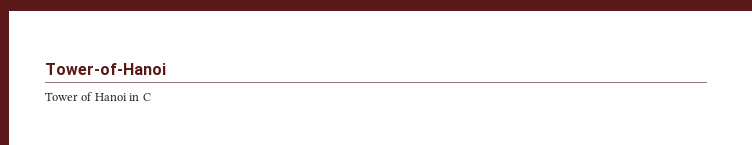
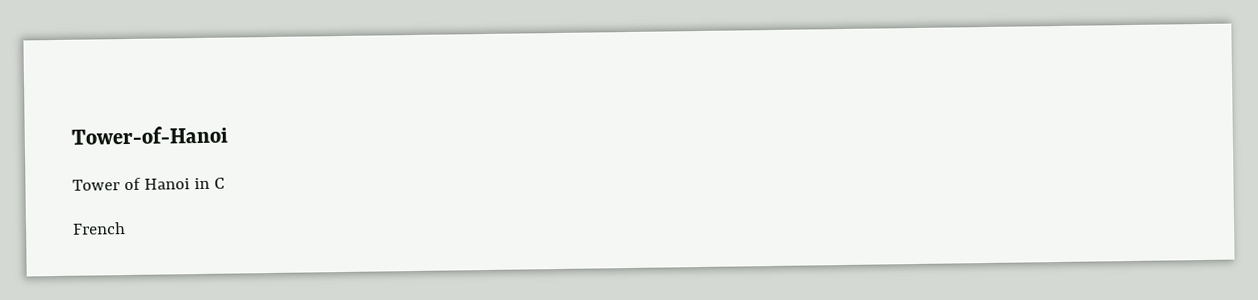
(151, 97) none -> [72,222,126,235] // French

